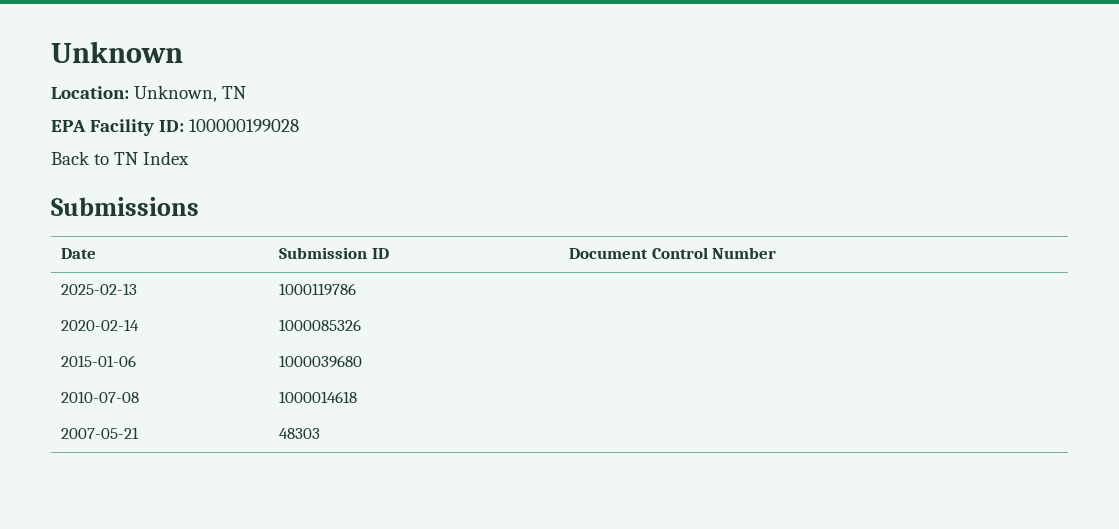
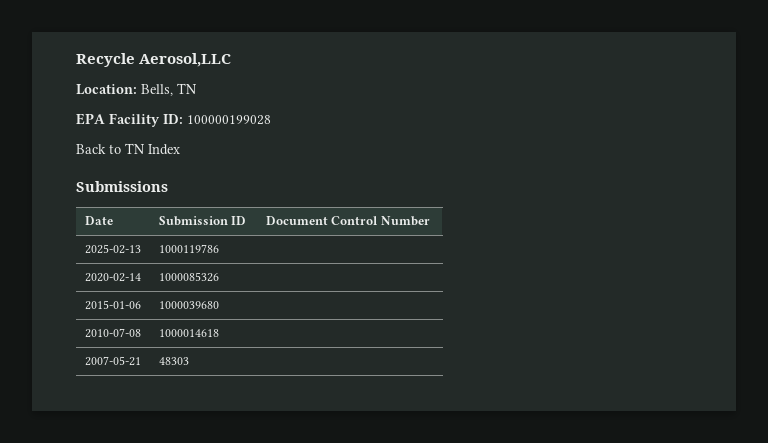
[51,41,183,63] Unknown -> [76,53,232,67] Recycle Aerosol,LLC
[134,85,218,102] Unknown, -> [141,84,173,96] Bells,

